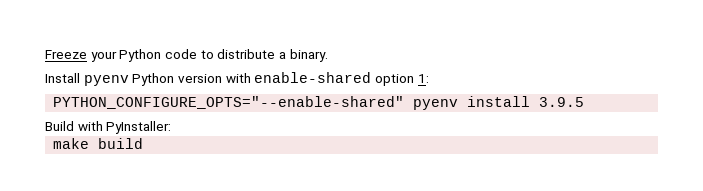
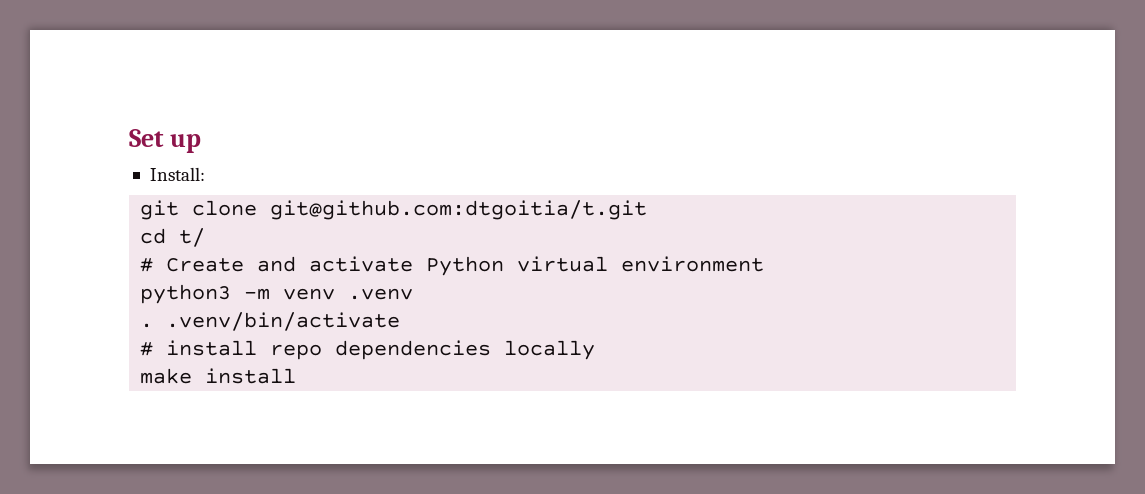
[45,49,328,62] [45,72,429,86] [53,96,585,110] [45,121,172,134] Freeze your Python code to distribute a binary. // Install pyenv Python version with enable-shared option 1: // PYTHON_CONFIGURE_OPTS="--enable-shared" pyenv install 3.9.5 // Build with PyInstaller: -> [129,129,201,153] [149,167,205,181] [140,200,648,220] [140,228,206,247] [140,256,765,276] [140,284,414,304] [140,312,401,331] [140,340,596,360] Set up // Install: // git clone git@github.com:dtgoitia/t.git // cd t/ // # Create and activate Python virtual environment // python3 -m venv .venv // . .venv/bin/activate // # install repo dependencies locally
[98,138,144,149] build -> [205,368,297,384] install

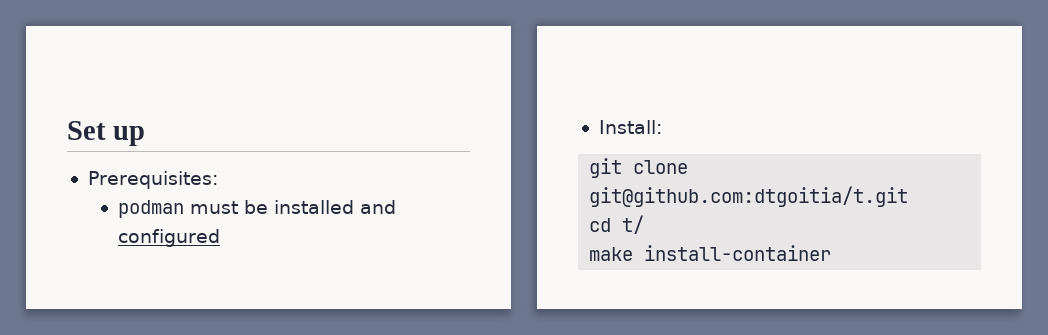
(201, 143) none -> [87,171,218,189] [118,200,397,218] [118,229,221,247] // Prerequisites: // podman must be installed and configured
[140,256,765,276] [140,284,414,304] [140,312,401,331] [140,340,596,360] // # Create and activate Python virtual environment // python3 -m venv .venv // . .venv/bin/activate // # install repo dependencies locally -> (645, 224) none
[205,368,297,384] install -> [644,245,832,261] install-container

